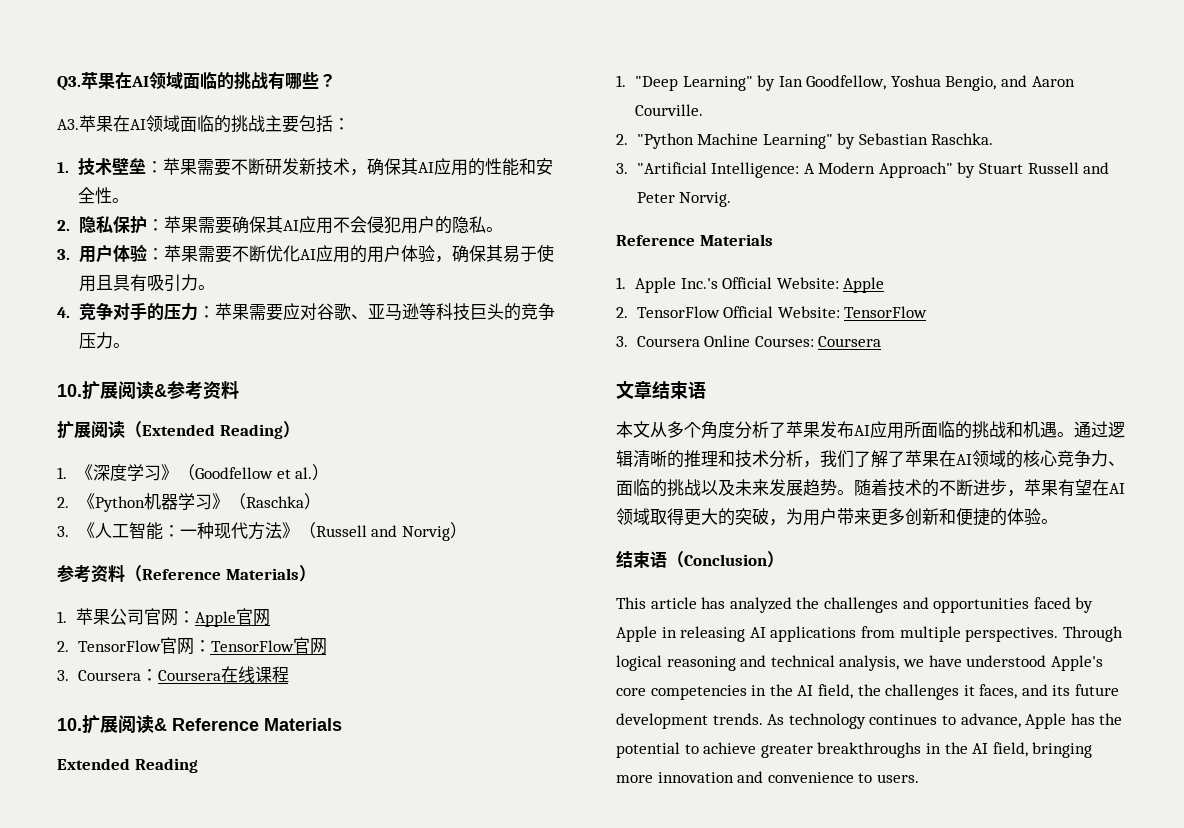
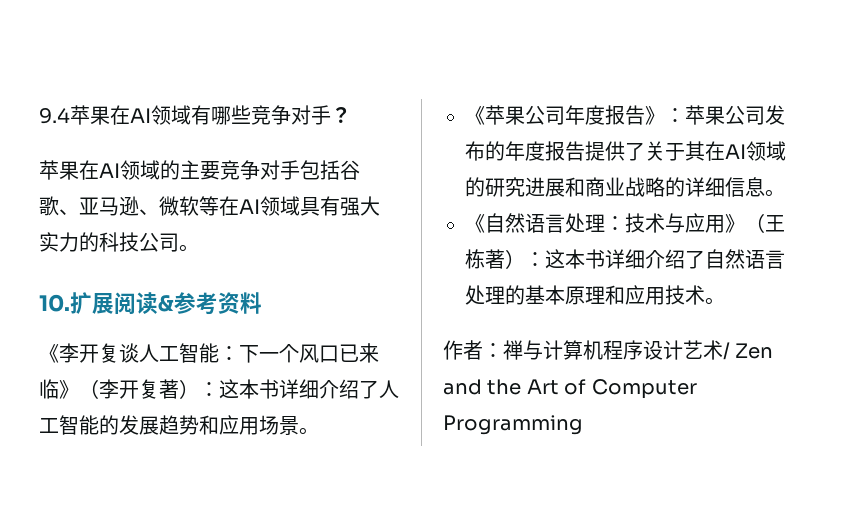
[57,71,319,91] Q3.苹果在AI领域面临的挑战有哪些 -> [39,105,331,125] 9.4苹果在AI领域有哪些竞争对手
[57,115,350,133] [57,158,553,176] [77,187,129,204] [57,216,503,234] [57,244,554,263] [78,274,215,292] [57,302,555,321] [78,332,113,349] A3.苹果在AI领域面临的挑战主要包括： // 1.技术壁垒：苹果需要不断研发新技术，确保其AI应用的性能和安全性。 // 2.隐私保护：苹果需要确保其AI应用不会侵犯用户的隐私。 // 3.用户体验：苹果需要不断优化AI应用的用户体验，确保其易于使用且具有吸引力。 // 4.竞争对手的压力：苹果需要应对谷歌、亚马逊等科技巨头的竞争压力 -> [39,160,360,180] [39,196,380,216] [39,232,179,252] 苹果在AI领域的主要竞争对手包括谷歌、亚马逊、微软等在AI领域具有强大实力的科技公司
[57,421,300,439] [57,464,330,481] [57,493,321,512] [57,522,467,541] [57,565,316,583] [57,608,270,627] [57,637,327,655] [57,666,289,683] [57,715,342,734] [57,758,198,773] [616,75,1075,91] [634,104,703,116] [616,133,994,149] [616,162,1110,178] [636,192,732,207] [616,234,773,246] [616,277,885,293] [616,306,928,318] [616,335,882,347] [616,381,706,399] [616,421,1125,439] [616,450,1125,468] [616,479,1125,497] [616,508,1058,526] [616,550,784,568] [616,597,1094,613] [616,626,1123,642] [616,655,1103,671] [616,684,1120,700] [616,713,1123,729] [616,742,1093,758] [616,771,919,783] 扩展阅读（Extended Reading） // 1.《深度学习》（Goodfellow et al.） // 2.《Python机器学习》（Raschka） // 3.《人工智能：一种现代方法》（Russell and Norvig） // 参考资料（Reference Materials） // 1.苹果公司官网：Apple官网 // 2. TensorFlow官网：TensorFlow官网 // 3. Coursera：Coursera在线课程 // 10.扩展阅读& Reference Materials // Extended Reading // 1. "Deep Learning" by Ian Goodfellow, Yoshua Bengio, and Aaron Courville. // 2. "Python Machine Learning" by Sebastian Raschka. // 3. "Artificial Intelligence: A Modern Approach" by Stuart Russell and Peter Norvig. // Reference Materials // 1. Apple Inc.'s Official Website: Apple // 2. TensorFlow Official Website: TensorFlow // 3. Coursera Online Courses: Coursera // 文章结束语 // 本文从多个角度分析了苹果发布AI应用所面临的挑战和机遇。通过逻辑清晰的推理和技术分析，我们了解了苹果在AI领域的核心竞争力、面临的挑战以及未来发展趋势。随着技术的不断进步，苹果有望在AI领域取得更大的突破，为用户带来更多创新和便捷的体验。 // 结束语（Conclusion） // This article has analyzed the challenges and opportunities faced by Apple in releasing AI applications from multiple perspectives. Through logical reasoning and technical analysis, we have understood Apple's core competencies in the AI field, the challenges it faces, and its future development trends. As technology continues to advance, Apple has the potential to achieve greater breakthroughs in the AI field, bringing more innovation and convenience to users. -> [39,343,379,363] [39,379,399,399] [39,415,319,435] [465,105,785,125] [465,141,786,161] [465,177,785,197] [465,213,785,233] [465,249,785,269] [465,285,725,305] [443,340,774,360] [443,379,697,399] [443,415,583,435] 《李开复谈人工智能：下一个风口已来临》（李开复著）：这本书详细介绍了人工智能的发展趋势和应用场景。 // 《苹果公司年度报告》：苹果公司发布的年度报告提供了关于其在AI领域的研究进展和商业战略的详细信息。 // 《自然语言处理：技术与应用》（王栋著）：这本书详细介绍了自然语言处理的基本原理和应用技术。 // 作者：禅与计算机程序设计艺术/ Zen and the Art of Computer Programming

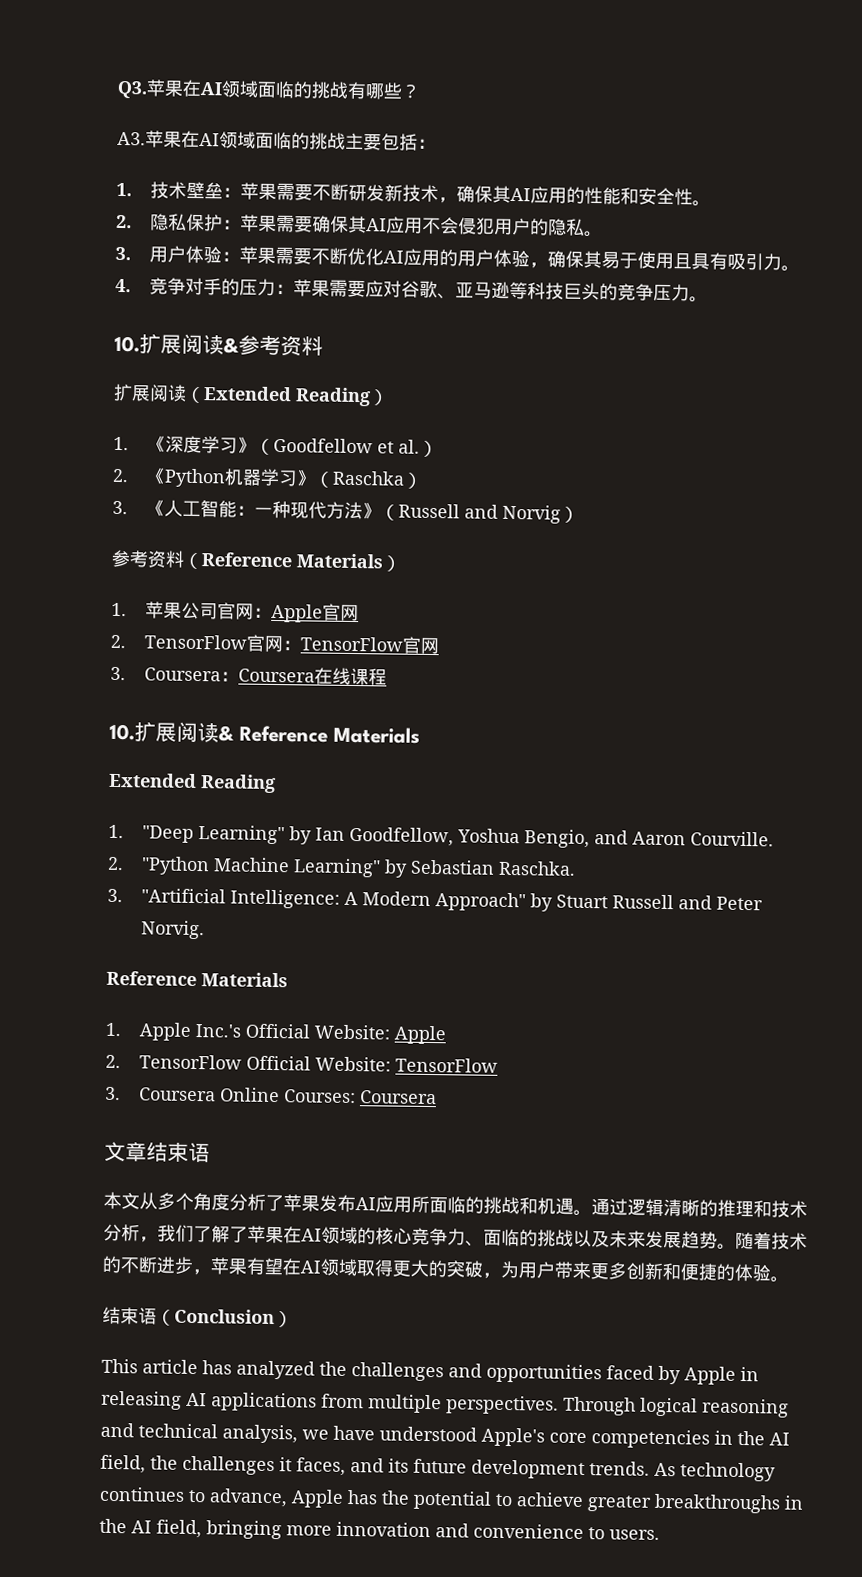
[39,105,331,125] 9.4苹果在AI领域有哪些竞争对手 -> [117,79,402,100] Q3.苹果在AI领域面临的挑战有哪些
[39,160,360,180] [39,196,380,216] [39,232,179,252] 苹果在AI领域的主要竞争对手包括谷歌、亚马逊、微软等在AI领域具有强大实力的科技公司 -> [117,130,436,151] [116,181,711,207] [116,213,603,238] [115,245,800,272] [115,277,690,302] A3.苹果在AI领域面临的挑战主要包括： // 1.技术壁垒：苹果需要不断研发新技术，确保其AI应用的性能和安全性。 // 2.隐私保护：苹果需要确保其AI应用不会侵犯用户的隐私。 // 3.用户体验：苹果需要不断优化AI应用的用户体验，确保其易于使用且具有吸引力。 // 4.竞争对手的压力：苹果需要应对谷歌、亚马逊等科技巨头的竞争压力
[39,343,379,363] [39,379,399,399] [39,415,319,435] [465,105,785,125] [465,141,786,161] [465,177,785,197] [465,213,785,233] [465,249,785,269] [465,285,725,305] [443,340,774,360] [443,379,697,399] [443,415,583,435] 《李开复谈人工智能：下一个风口已来临》（李开复著）：这本书详细介绍了人工智能的发展趋势和应用场景。 // 《苹果公司年度报告》：苹果公司发布的年度报告提供了关于其在AI领域的研究进展和商业战略的详细信息。 // 《自然语言处理：技术与应用》（王栋著）：这本书详细介绍了自然语言处理的基本原理和应用技术。 // 作者：禅与计算机程序设计艺术/ Zen and the Art of Computer Programming -> [113,383,389,407] [113,435,438,458] [112,467,423,489] [112,499,579,524] [111,549,401,572] [111,601,359,623] [110,634,439,655] [110,666,387,686] [109,721,420,744] [108,772,276,794] [108,824,774,849] [107,856,576,878] [107,888,763,912] [140,920,205,940] [106,970,288,988] [105,1022,446,1045] [105,1054,498,1073] [105,1086,437,1105] [104,1141,210,1163] [103,1191,808,1218] [103,1223,808,1250] [102,1255,789,1283] [102,1306,293,1328] [101,1358,759,1385] [101,1390,789,1418] [100,1422,790,1449] [100,1454,776,1482] [99,1486,804,1514] [99,1518,660,1540] 扩展阅读（Extended Reading） // 1.《深度学习》（Goodfellow et al.） // 2.《Python机器学习》（Raschka） // 3.《人工智能：一种现代方法》（Russell and Norvig） // 参考资料（Reference Materials） // 1.苹果公司官网：Apple官网 // 2. TensorFlow官网：TensorFlow官网 // 3. Coursera：Coursera在线课程 // 10.扩展阅读& Reference Materials // Extended Reading // 1. "Deep Learning" by Ian Goodfellow, Yoshua Bengio, and Aaron Courville. // 2. "Python Machine Learning" by Sebastian Raschka. // 3. "Artificial Intelligence: A Modern Approach" by Stuart Russell and Peter Norvig. // Reference Materials // 1. Apple Inc.'s Official Website: Apple // 2. TensorFlow Official Website: TensorFlow // 3. Coursera Online Courses: Coursera // 文章结束语 // 本文从多个角度分析了苹果发布AI应用所面临的挑战和机遇。通过逻辑清晰的推理和技术分析，我们了解了苹果在AI领域的核心竞争力、面临的挑战以及未来发展趋势。随着技术的不断进步，苹果有望在AI领域取得更大的突破，为用户带来更多创新和便捷的体验。 // 结束语（Conclusion） // This article has analyzed the challenges and opportunities faced by Apple in releasing AI applications from multiple perspectives. Through logical reasoning and technical analysis, we have understood Apple's core competencies in the AI field, the challenges it faces, and its future development trends. As technology continues to advance, Apple has the potential to achieve greater breakthroughs in the AI field, bringing more innovation and convenience to users.

